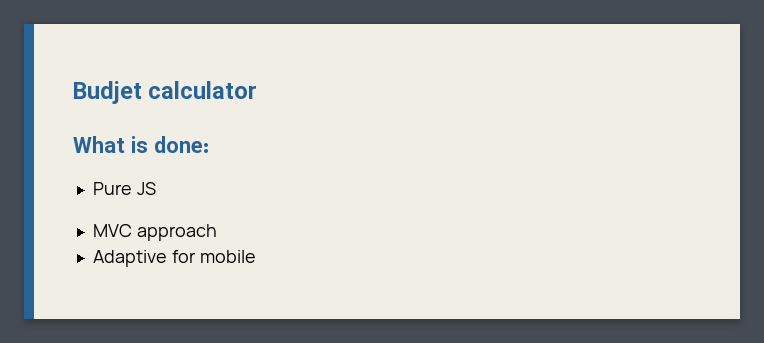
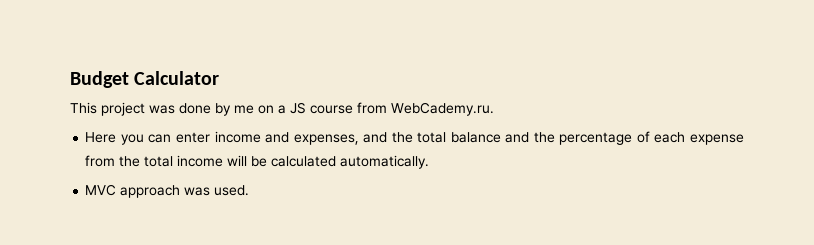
[73,81,258,104] [73,136,209,153] [92,182,156,195] Budjet calculator // What is done: // Pure JS -> [70,71,220,88] [70,102,494,116] [85,131,745,145] [85,155,430,169] Budget Calculator // This project was done by me on a JS course from WebCademy.ru. // Here you can enter income and expenses, and the total balance and the percentage of each expense from the total income will be calculated automatically.
[92,250,256,267] // Adaptive for mobile -> [184,185,250,196] was used.

